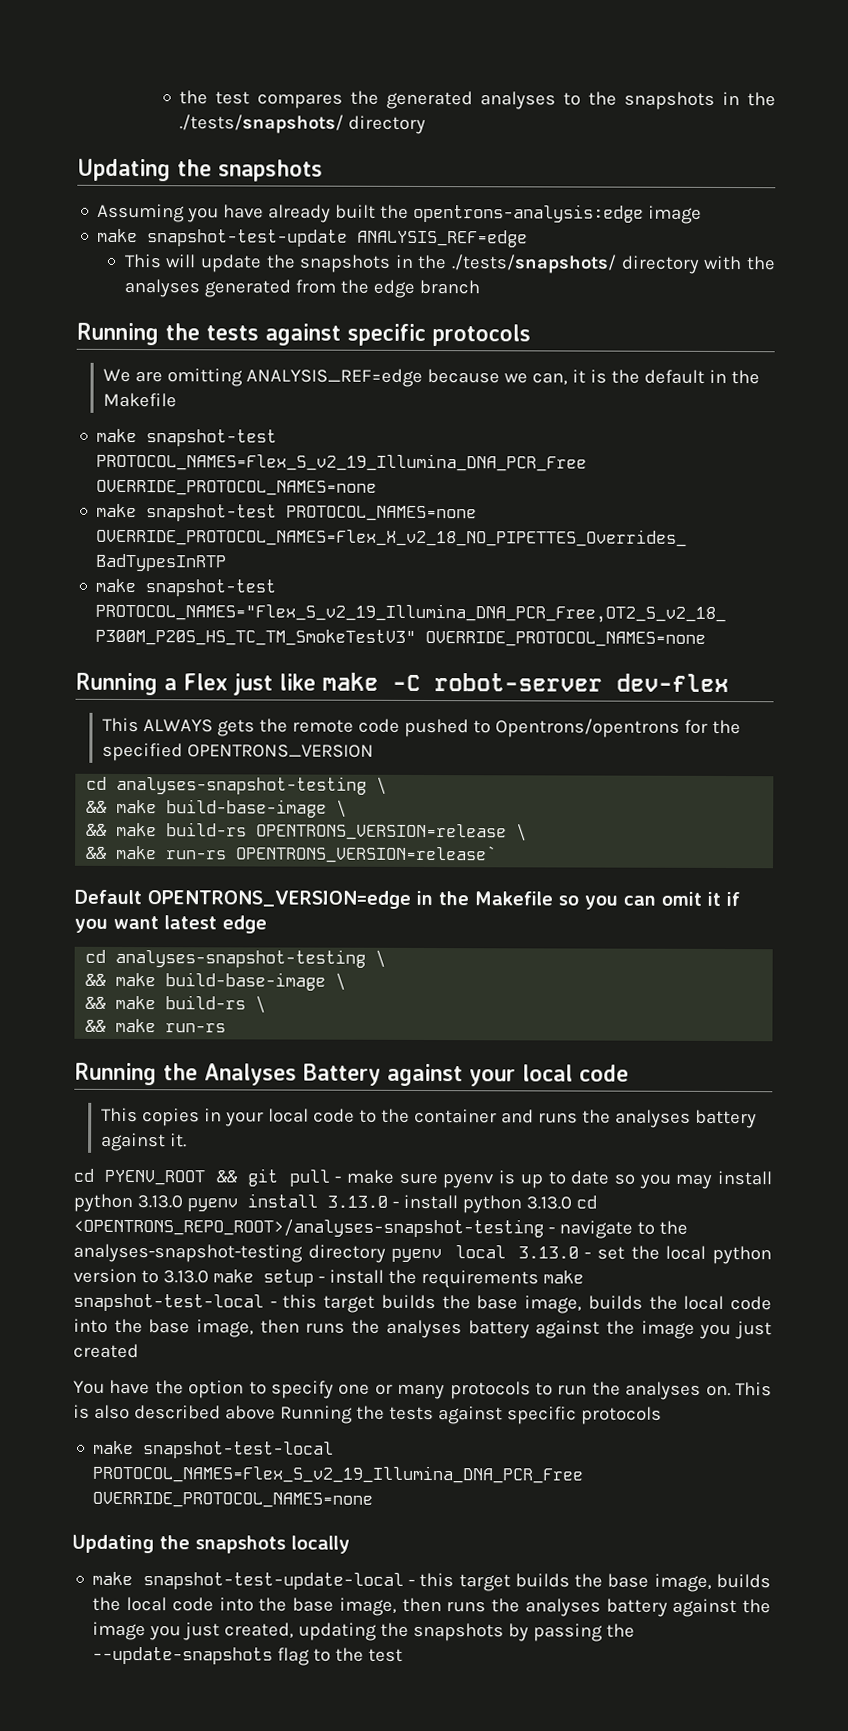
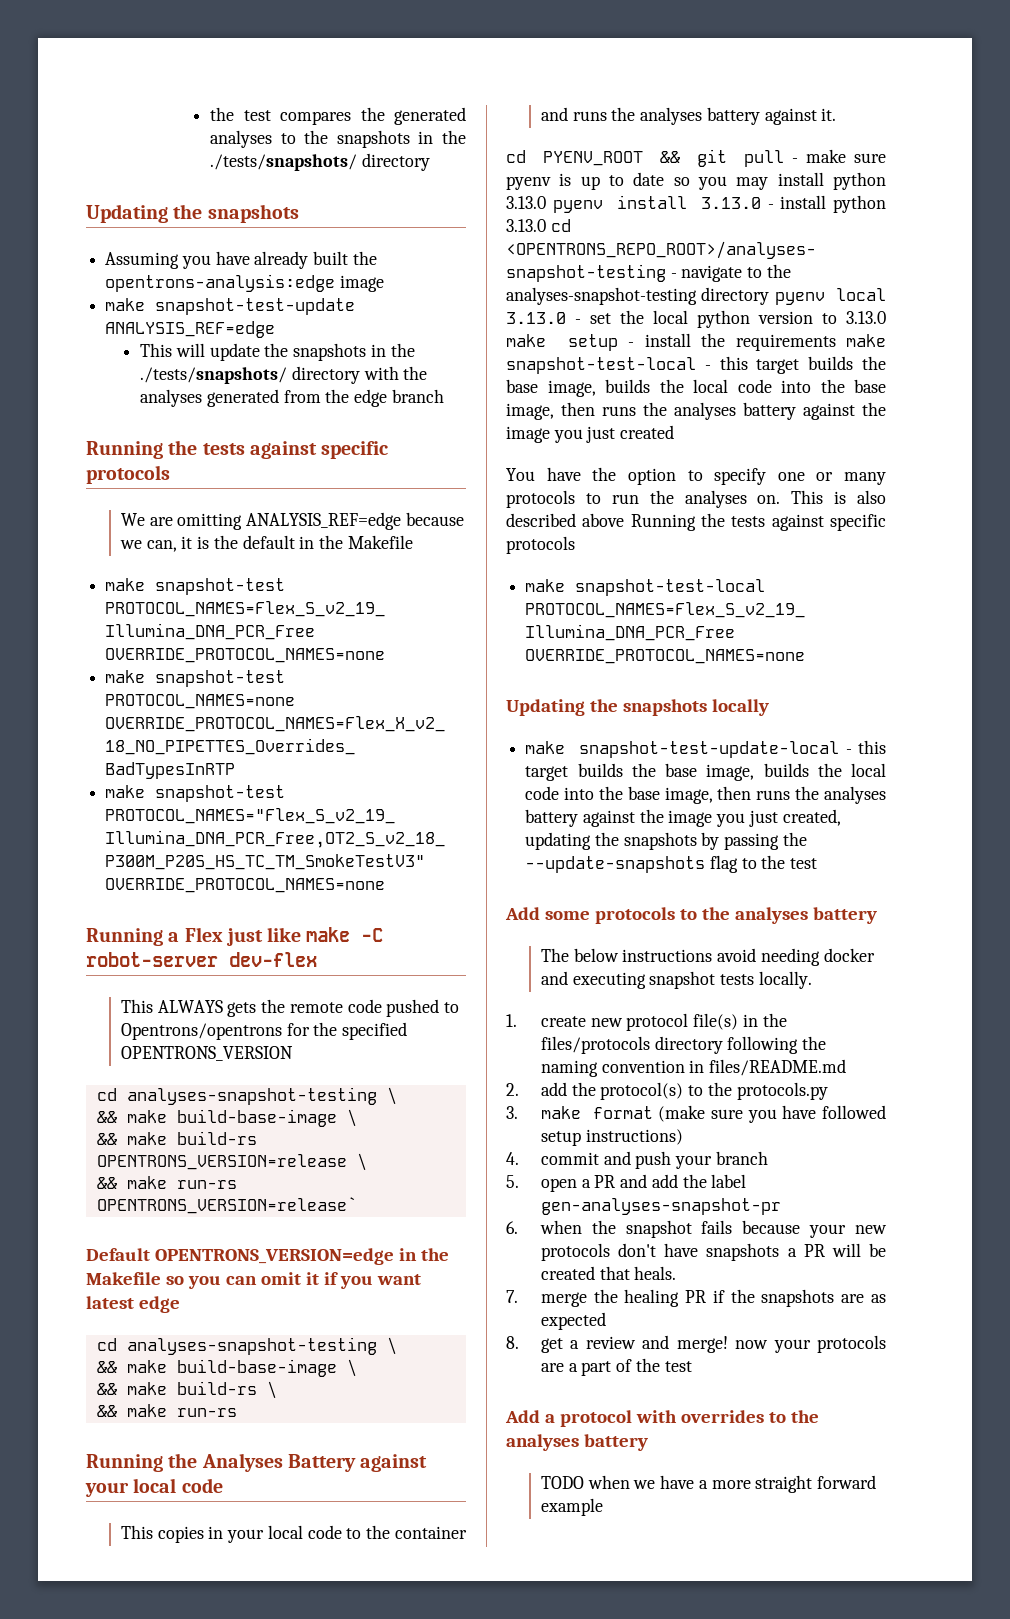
(404, 1655) none -> [505,907,877,924] [540,948,875,966] [540,971,812,989] [506,1013,787,1031] [540,1036,827,1054] [540,1059,847,1077] [506,1082,828,1100] [506,1105,886,1123] [540,1129,683,1146] [506,1151,768,1169] [506,1174,747,1192] [540,1198,781,1215] [506,1220,887,1238] [540,1243,886,1261] [540,1266,677,1280] [506,1289,886,1307] [540,1312,606,1330] [506,1335,886,1353] [540,1358,692,1376] [505,1410,819,1427] [506,1434,648,1451] [540,1475,877,1493] [540,1498,603,1516] // Add some protocols to the analyses battery // The below instructions avoid needing docker and executing snapshot tests locally. // 1. create new protocol file(s) in the files/protocols directory following the naming convention in files/README.md // 2. add the protocol(s) to the protocols.py // 3. make format (make sure you have followed setup instructions) // 4. commit and push your branch // 5. open a PR and add the label gen-analyses-snapshot-pr // 6. when the snapshot fails because your new protocols don't have snapshots a PR will be created that heals. // 7. merge the healing PR if the snapshots are as expected // 8. get a review and merge! now your protocols are a part of the test // Add a protocol with overrides to the analyses battery // TODO when we have a more straight forward example

